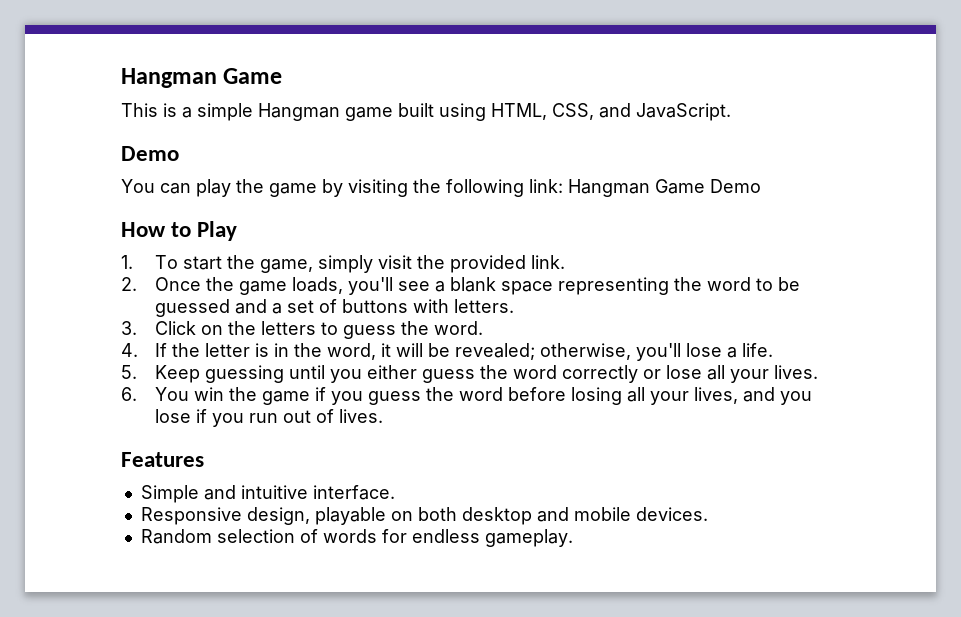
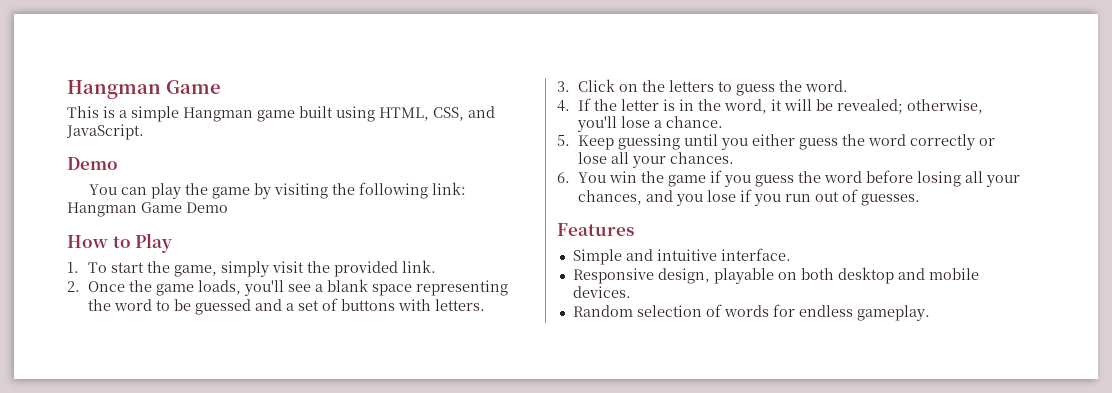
[741,343,773,357] life. -> [666,116,724,128] chance.
[773,365,818,379] lives. -> [670,152,735,164] chances.
[693,387,738,404] lives, -> [578,190,643,205] chances,
[338,409,383,423] lives. -> [861,194,921,206] guesses.

